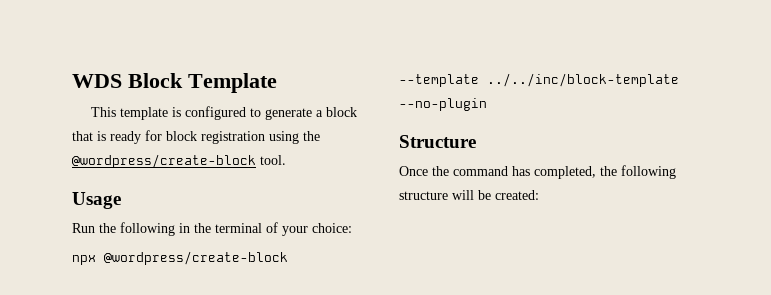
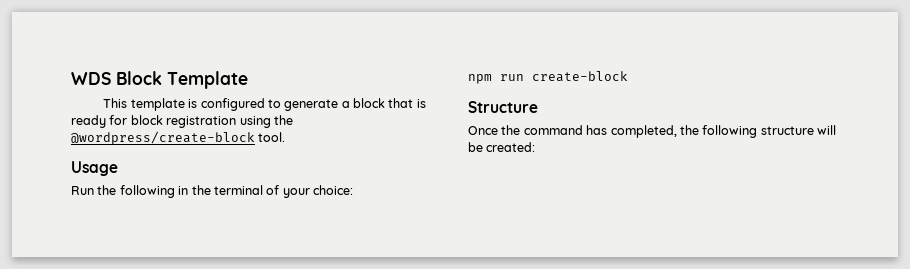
[72,251,288,265] [399,73,679,87] [399,98,487,111] npx @wordpress/create-block --template ../../inc/block-template --no-plugin -> [468,71,628,84] npm run create-block

